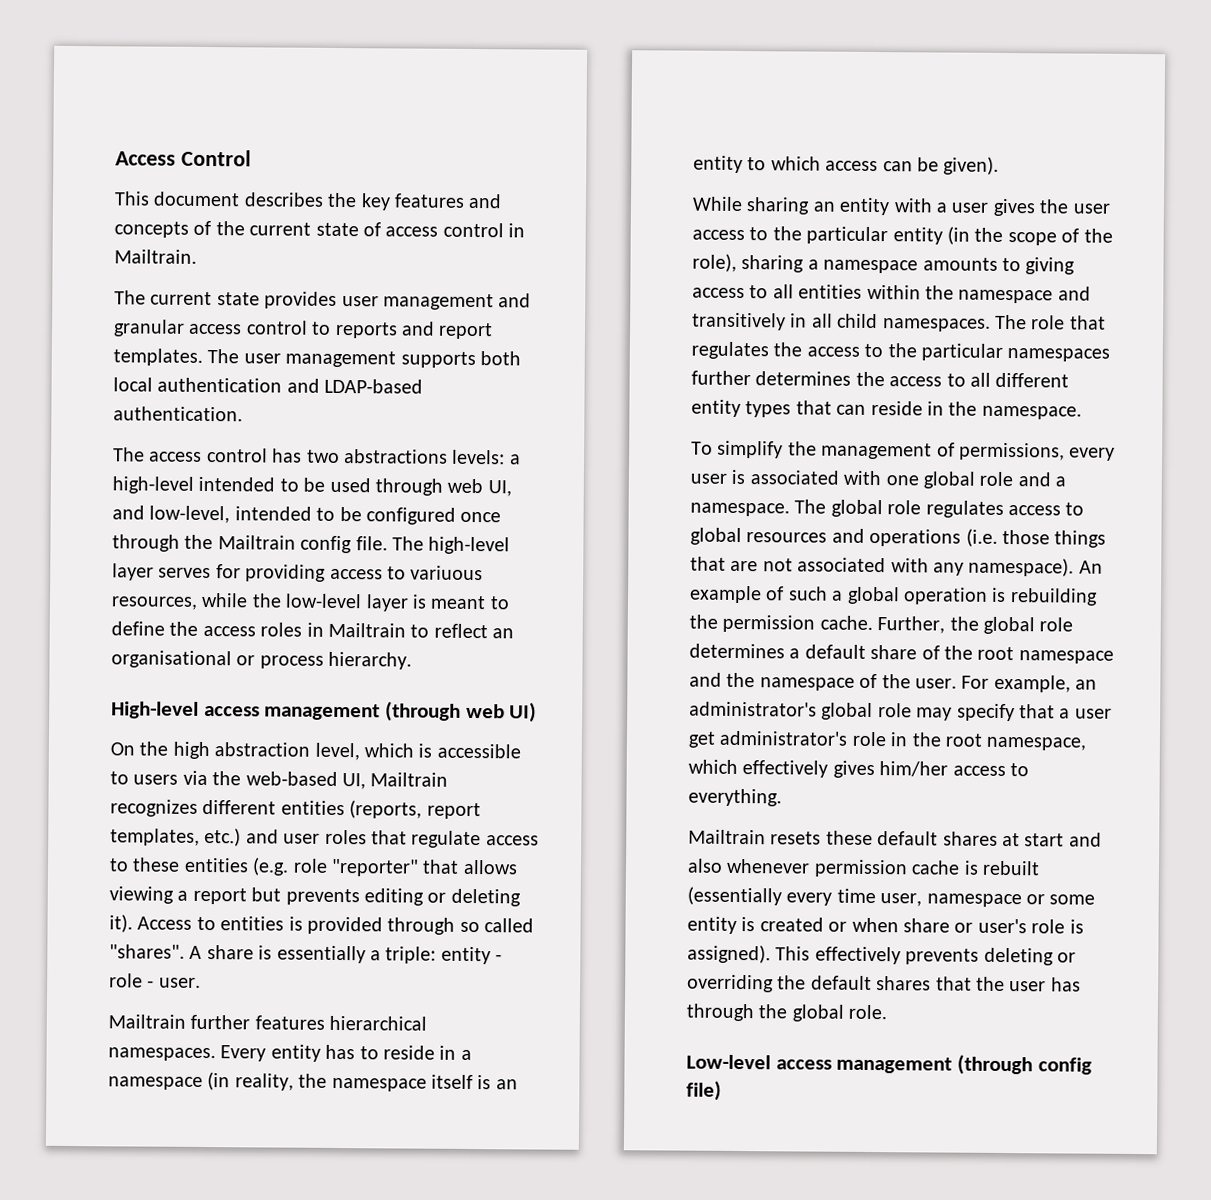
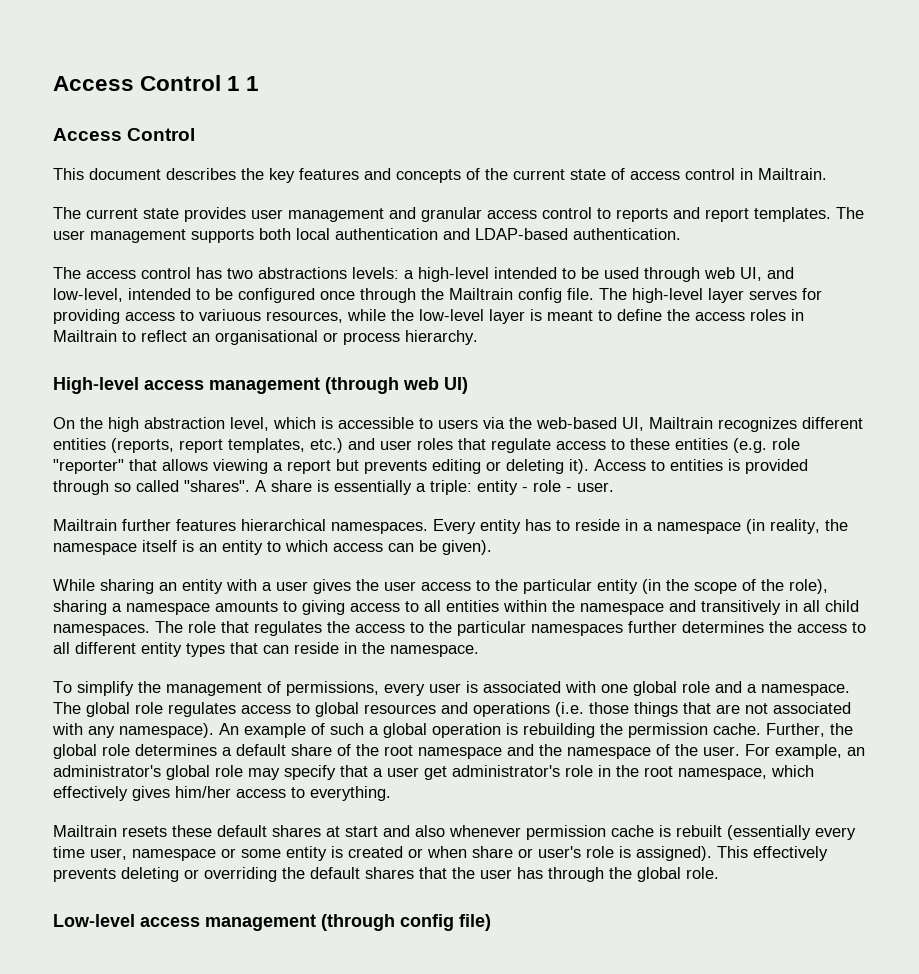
[115,149,251,167] Access Control -> [53,75,260,91] [53,128,196,141] Access Control 1 1 // Access Control

